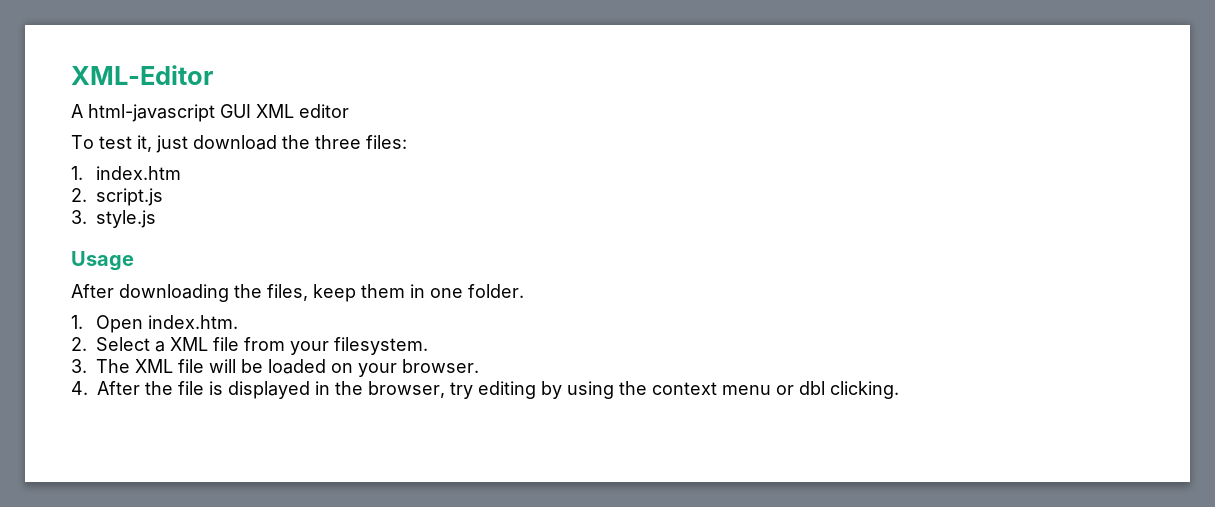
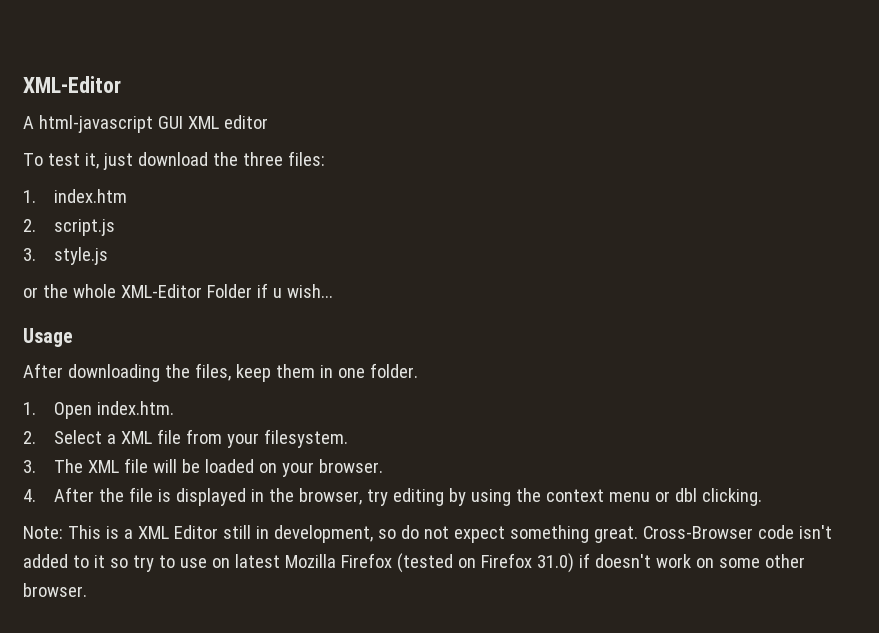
(156, 219) none -> [23,283,333,298] // or the whole XML-Editor Folder if u wish...
(899, 390) none -> [23,525,832,543] [23,553,805,573] [23,583,87,597] // Note: This is a XML Editor still in development, so do not expect something great. Cross-Browser code isn't added to it so try to use on latest Mozilla Firefox (tested on Firefox 31.0) if doesn't work on some other browser.

